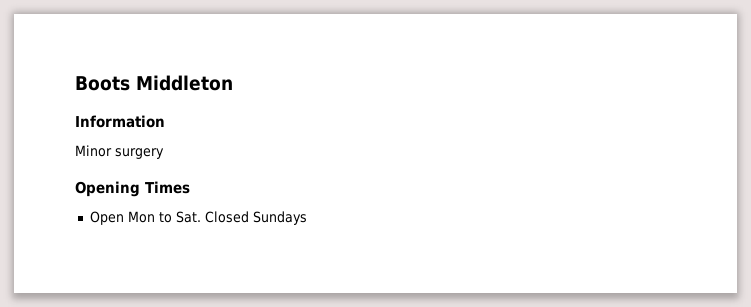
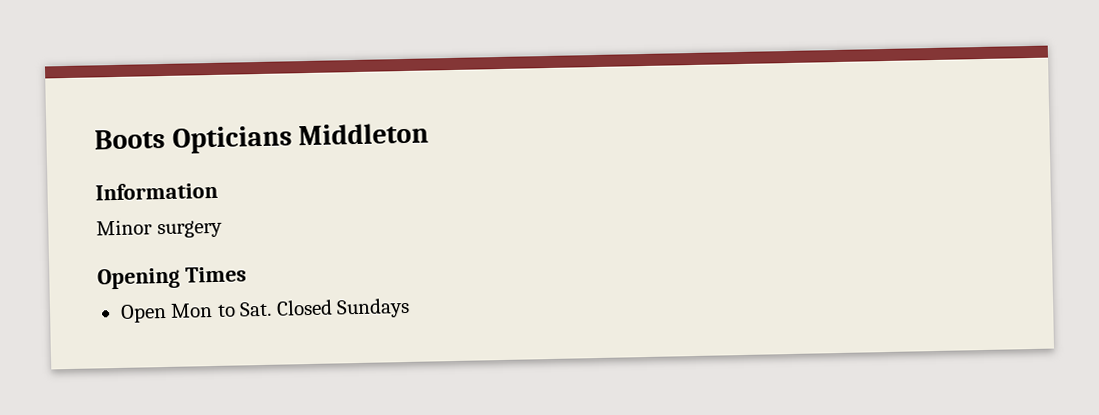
(130, 83) none -> [171,125,292,154] Opticians

